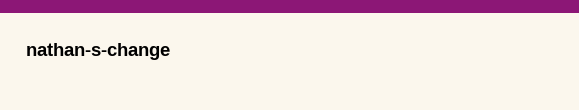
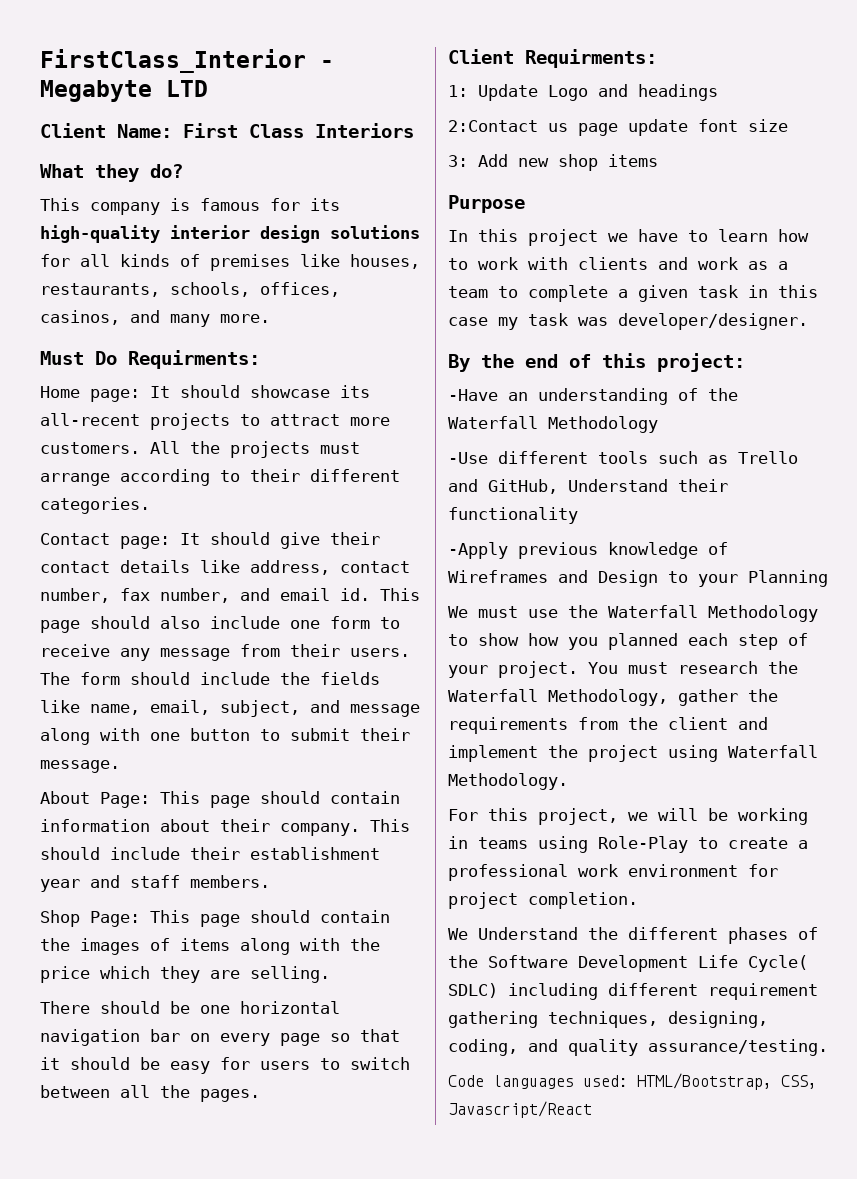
[26,43,170,60] nathan-s-change -> [40,49,334,73] [40,80,208,102] [40,123,414,138] [40,164,183,182] [40,198,340,215] [40,225,420,243] [40,254,420,271] [40,282,340,297] [40,310,270,327] [40,350,260,369] [40,385,370,402] [40,413,390,430] [40,441,360,458] [40,469,400,486] [40,497,150,514] [40,532,380,549] [40,560,410,575] [40,588,420,603] [40,616,400,633] [40,644,410,661] [40,672,380,685] [40,700,420,717] [40,728,410,745] [40,760,120,773] [40,791,400,808] [40,819,410,836] [40,847,380,860] [40,875,270,892] [40,910,390,927] [40,938,380,955] [40,966,330,983] [40,1001,340,1014] [40,1029,400,1046] [40,1057,410,1074] [40,1085,260,1102] [448,49,657,68] [448,84,718,101] [448,119,788,136] [448,154,658,171] [448,195,525,213] [448,229,809,246] [448,257,788,270] [448,285,818,302] [448,313,808,330] [448,353,745,372] [448,388,738,405] [448,416,658,433] [448,451,798,464] [448,479,728,494] [448,507,578,524] [448,542,728,559] [448,570,828,587] [448,605,818,622] [448,633,808,650] [448,661,798,678] [448,689,778,706] [448,717,768,734] [448,745,818,762] [448,773,568,790] [448,808,808,825] [448,836,808,853] [448,864,778,881] [448,892,638,909] [448,927,818,944] [448,955,808,972] [448,983,818,1000] [448,1011,768,1028] [448,1039,828,1056] [448,1073,817,1090] [448,1101,592,1118] FirstClass_Interior - Megabyte LTD // Client Name: First Class Interiors // What they do? // This company is famous for its high-quality interior design solutions for all kinds of premises like houses, restaurants, schools, offices, casinos, and many more. // Must Do Requirments: // Home page: It should showcase its all-recent projects to attract more customers. All the projects must arrange according to their different categories. // Contact page: It should give their contact details like address, contact number, fax number, and email id. This page should also include one form to receive any message from their users. The form should include the fields like name, email, subject, and message along with one button to submit their message. // About Page: This page should contain information about their company. This should include their establishment year and staff members. // Shop Page: This page should contain the images of items along with the price which they are selling. // There should be one horizontal navigation bar on every page so that it should be easy for users to switch between all the pages. // Client Requirments: // 1: Update Logo and headings // 2:Contact us page update font size // 3: Add new shop items // Purpose // In this project we have to learn how to work with clients and work as a team to complete a given task in this case my task was developer/designer. // By the end of this project: // -Have an understanding of the Waterfall Methodology // -Use different tools such as Trello and GitHub, Understand their functionality // -Apply previous knowledge of Wireframes and Design to your Planning // We must use the Waterfall Methodology to show how you planned each step of your project. You must research the Waterfall Methodology, gather the requirements from the client and implement the project using Waterfall Methodology. // For this project, we will be working in teams using Role-Play to create a professional work environment for project completion. // We Understand the different phases of the Software Development Life Cycle( SDLC) including different requirement gathering techniques, designing, coding, and quality assurance/testing. // Code languages used: HTML/Bootstrap, CSS, Javascript/React

